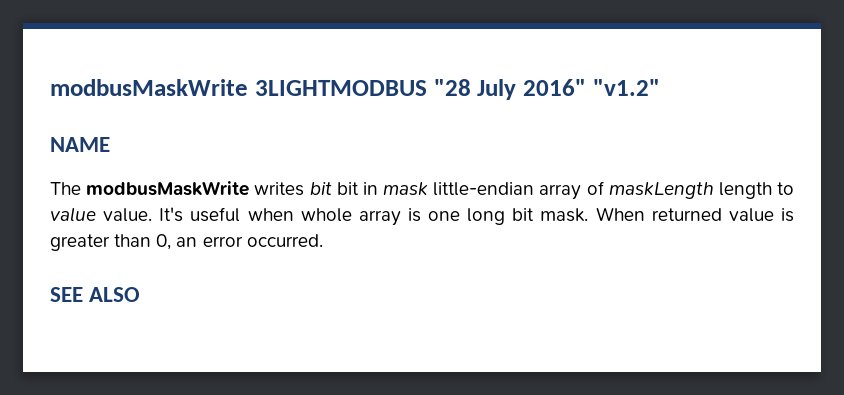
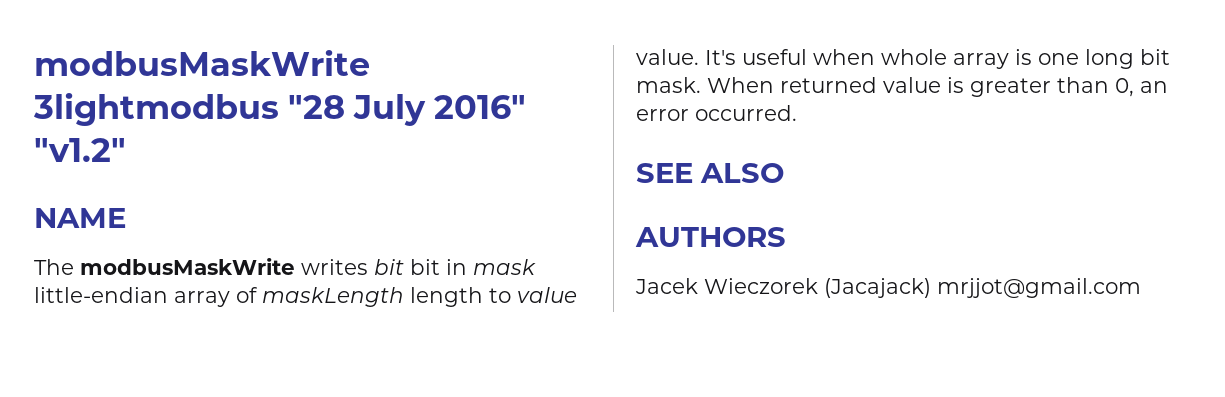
[50,79,427,96] modbusMaskWrite 3LIGHTMODBUS -> [34,50,370,76] [33,93,279,126] modbusMaskWrite 3lightmodbus
(141, 294) none -> [635,227,786,247] [635,278,1141,298] // AUTHORS // Jacek Wieczorek (Jacajack) mrjjot@gmail.com

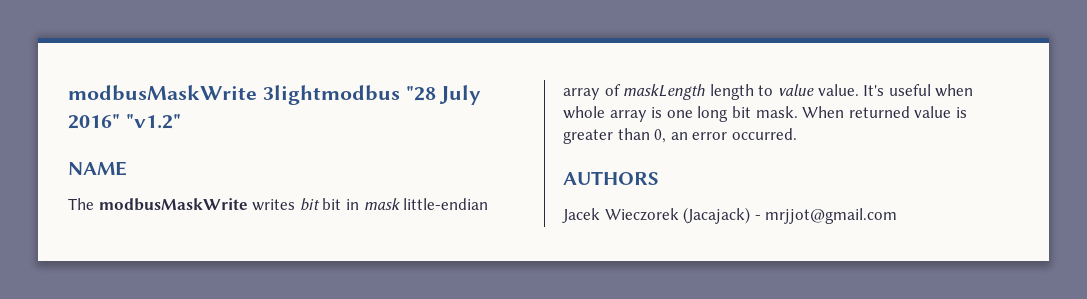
[636,163,784,183] // SEE ALSO -> (797, 134) none
(931, 288) none -> [754,215,761,220] -

